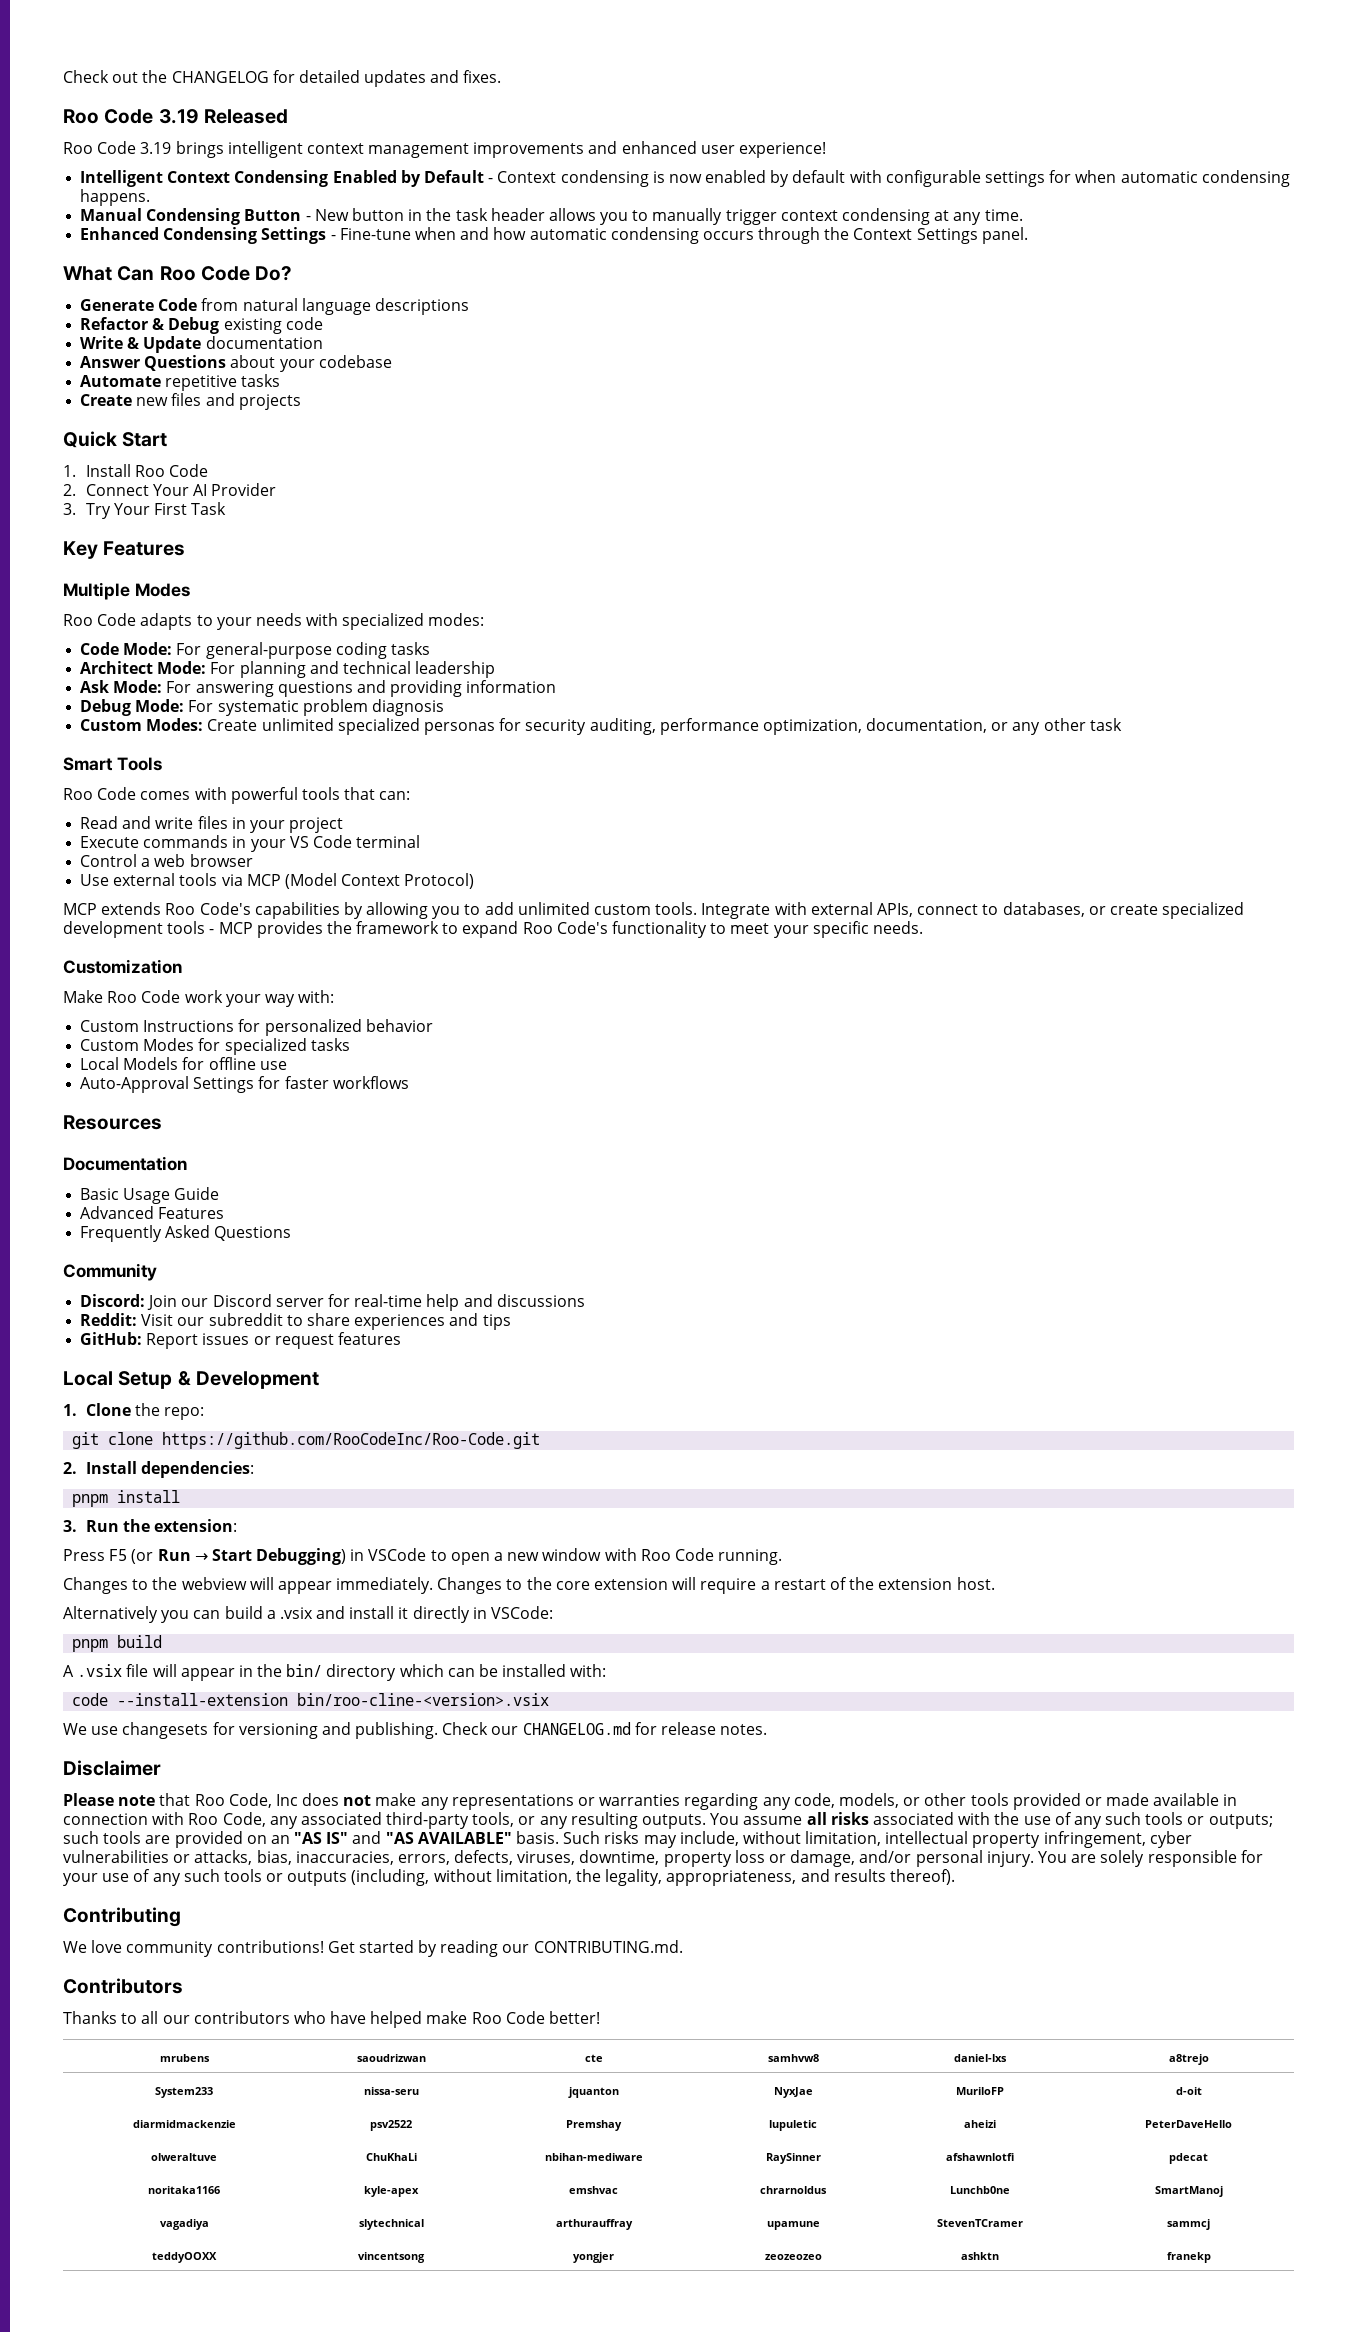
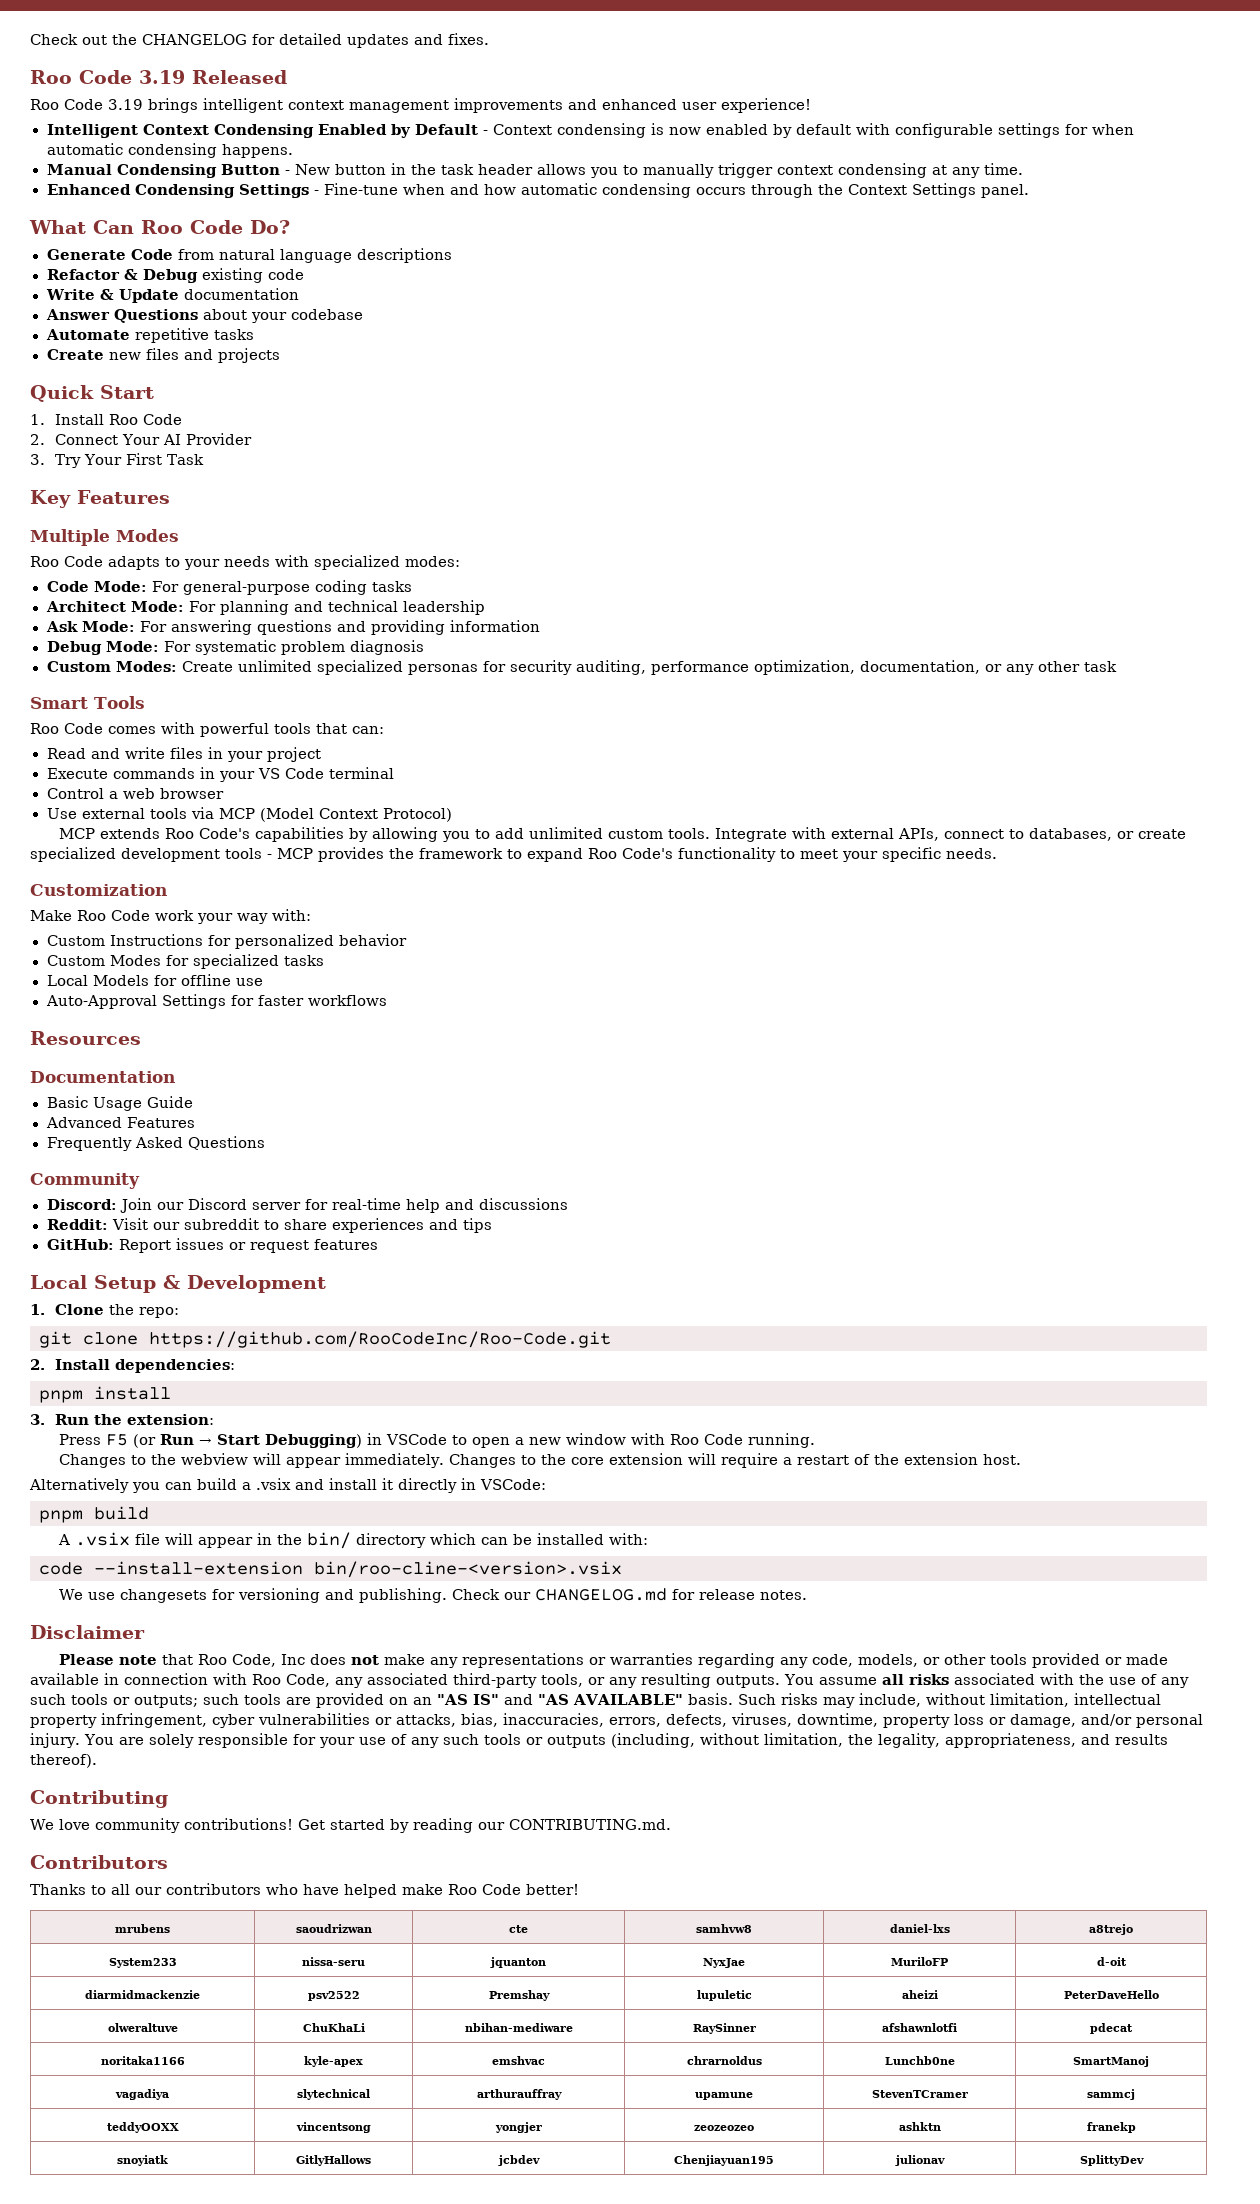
(1211, 2257) none -> [117,2155,168,2166] [296,2155,371,2166] [497,2155,540,2166] [674,2155,774,2166] [894,2155,945,2166] [1079,2155,1144,2166] // snoyiatk | GitlyHallows | jcbdev | Chenjiayuan195 | julionav | SplittyDev

